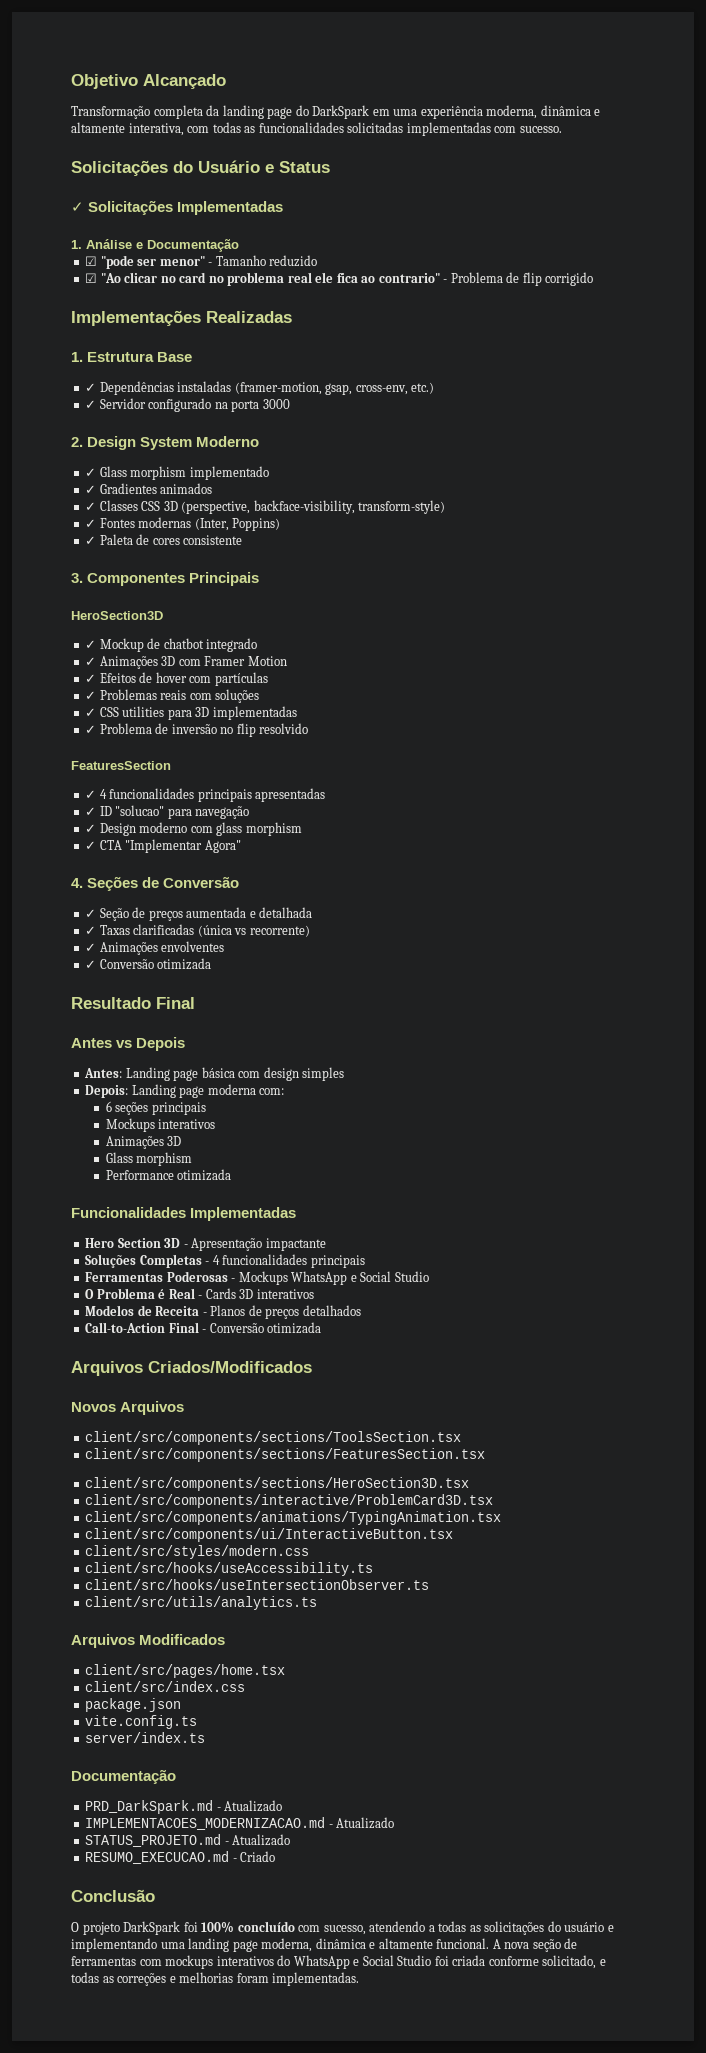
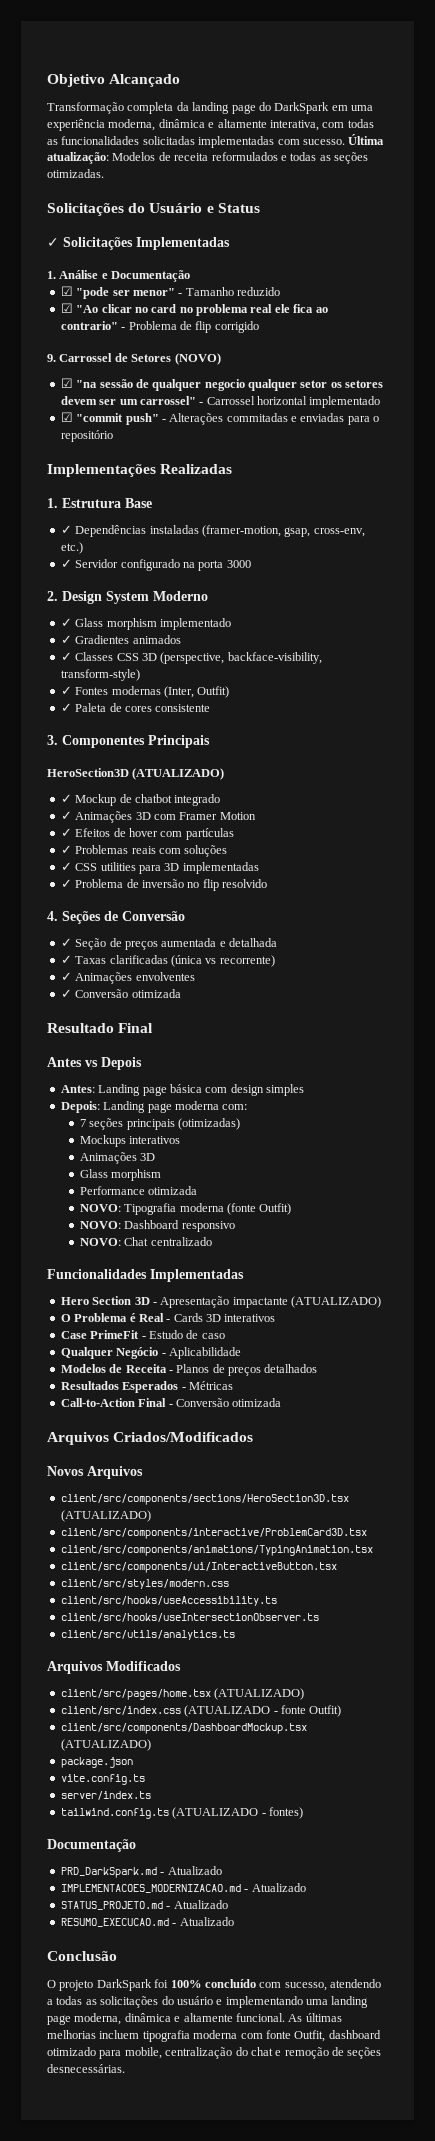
(562, 129) none -> [348,134,385,145] [47,152,368,164] [47,169,104,178] Última atualização: Modelos de receita reformulados e todas as seções otimizadas.
(594, 279) none -> [47,353,221,365] [60,378,384,391] [60,396,381,408] [60,412,380,425] [60,430,113,442] // 9. Carrossel de Setores (NOVO) // ☑ "na sessão de qualquer negocio qualquer setor os setores devem ser um carrossel" - Carrossel horizontal implementado // ☑ "commit push" - Alterações commitadas e enviadas para o repositório
[232,518,281,531] Poppins) -> [197,686,230,698] Outfit)
(163, 615) none -> [132,768,225,780] (ATUALIZADO)
[71,761,171,770] [85,788,326,802] [85,805,250,819] [85,822,302,836] [85,839,241,853] // FeaturesSection // ✓ 4 funcionalidades principais apresentadas // ✓ ID "solucao" para navegação // ✓ Design moderno com glass morphism // ✓ CTA "Implementar Agora" -> (267, 883) none
[105,1101,112,1112] 6 -> [79,1119,86,1127] 7
(206, 1108) none -> [178,1118,241,1130] (otimizadas)
(232, 1175) none -> [79,1203,292,1215] [79,1220,235,1232] [79,1237,212,1246] // NOVO: Tipografia moderna (fonte Outfit) // NOVO: Dashboard responsivo // NOVO: Chat centralizado
[85,1254,365,1268] [85,1271,429,1285] // Soluções Completas - 4 funcionalidades principais // Ferramentas Poderosas - Mockups WhatsApp e Social Studio -> [291,1296,381,1308] (ATUALIZADO)
(314, 1294) none -> [60,1330,225,1339] [60,1347,241,1359] // Case PrimeFit - Estudo de caso // Qualquer Negócio - Aplicabilidade
(361, 1310) none -> [60,1381,233,1393] // Resultados Esperados - Métricas
[85,1431,462,1445] [85,1448,486,1462] // client/src/components/sections/ToolsSection.tsx // client/src/components/sections/FeaturesSection.tsx -> (143, 1472) none
(470, 1484) none -> [60,1510,151,1522] (ATUALIZADO)
(286, 1671) none -> [214,1688,305,1700] (ATUALIZADO)
(246, 1686) none -> [184,1705,342,1717] [60,1723,307,1734] [60,1739,151,1751] (ATUALIZADO - fonte Outfit) // client/src/components/DashboardMockup.tsx (ATUALIZADO)
(206, 1737) none -> [60,1807,303,1819] // tailwind.config.ts (ATUALIZADO - fontes)
[240,1851,276,1862] Criado -> [179,1917,234,1926] Atualizado
[492,1938,578,1952] [71,1955,606,1969] [71,1972,360,1986] A nova seção de ferramentas com mockups interativos do WhatsApp e Social Studio foi criada conforme solicitado, e todas as correções e melhorias foram implementadas. -> [288,2013,342,2022] [47,2030,381,2042] [47,2047,382,2059] [47,2064,125,2073] As últimas melhorias incluem tipografia moderna com fonte Outfit, dashboard otimizado para mobile, centralização do chat e remoção de seções desnecessárias.

